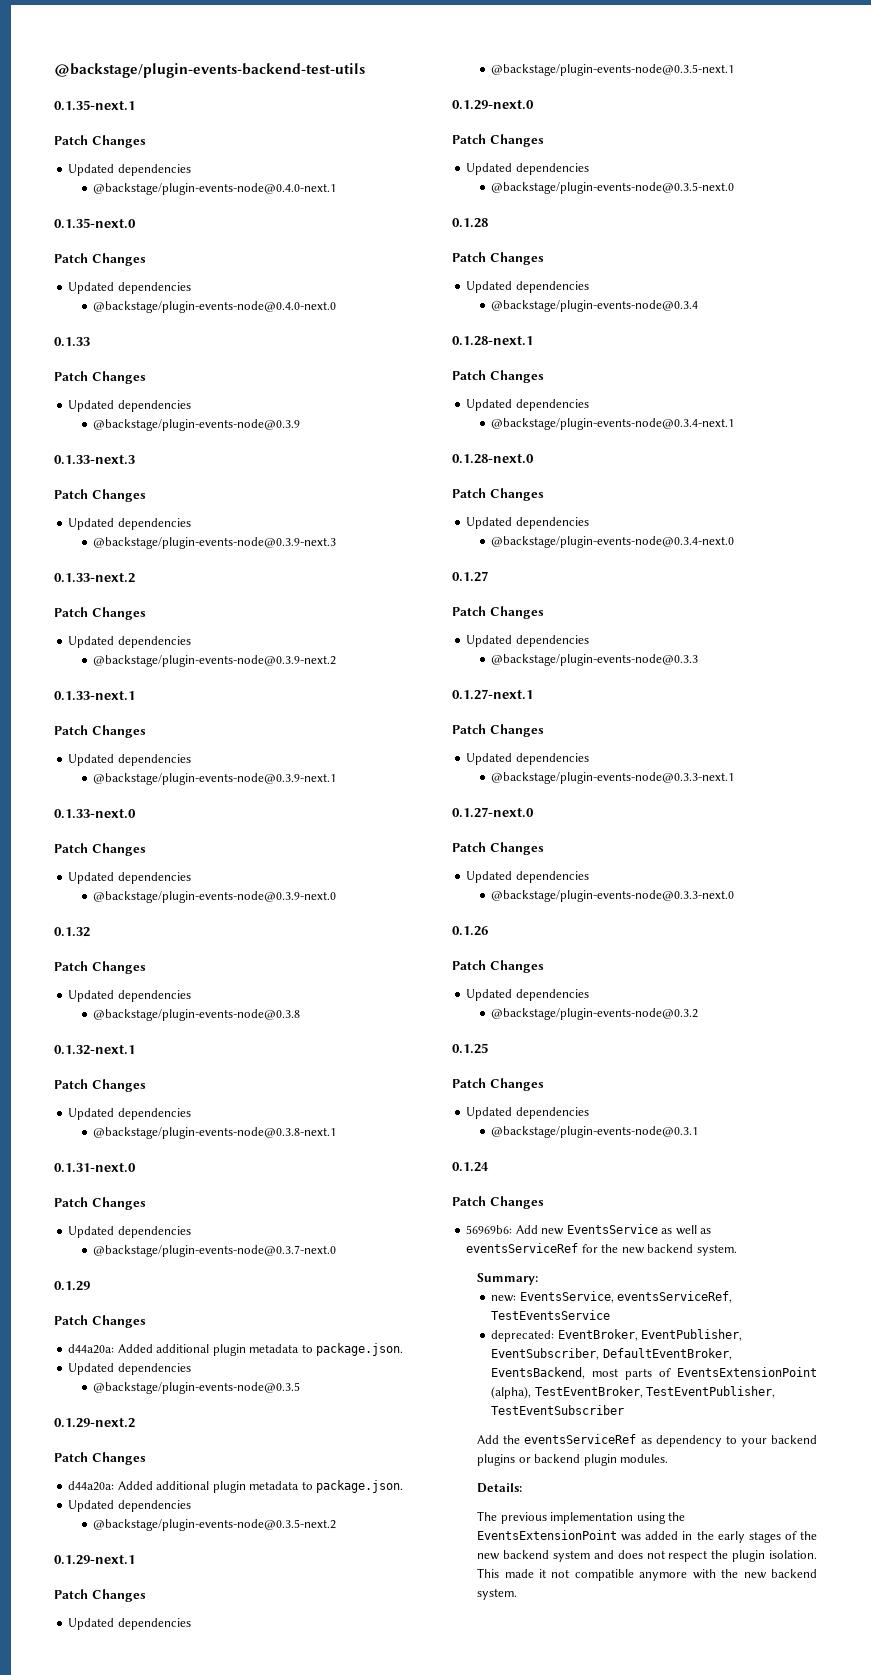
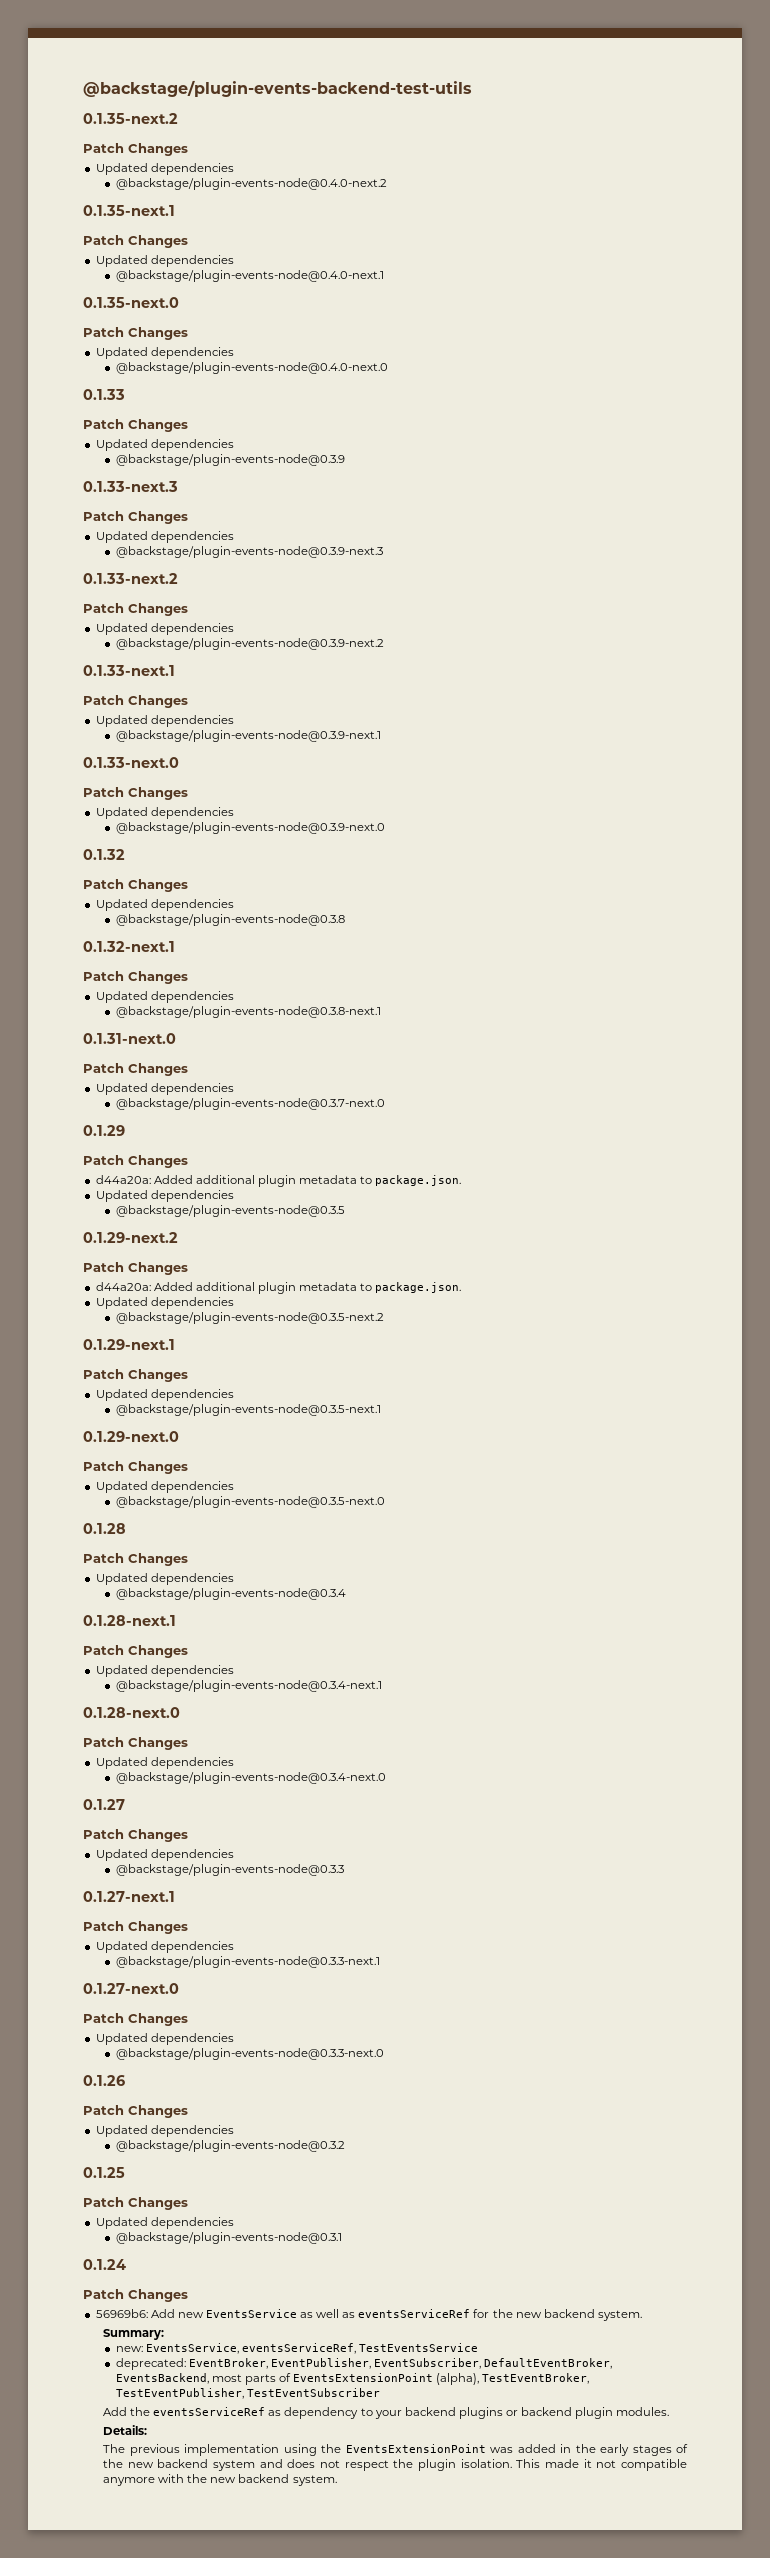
(365, 70) none -> [83,113,178,124] [83,143,188,156] [95,163,234,175] [115,178,387,190] // 0.1.35-next.2 // Patch Changes // Updated dependencies // @backstage/plugin-events-node@0.4.0-next.2

